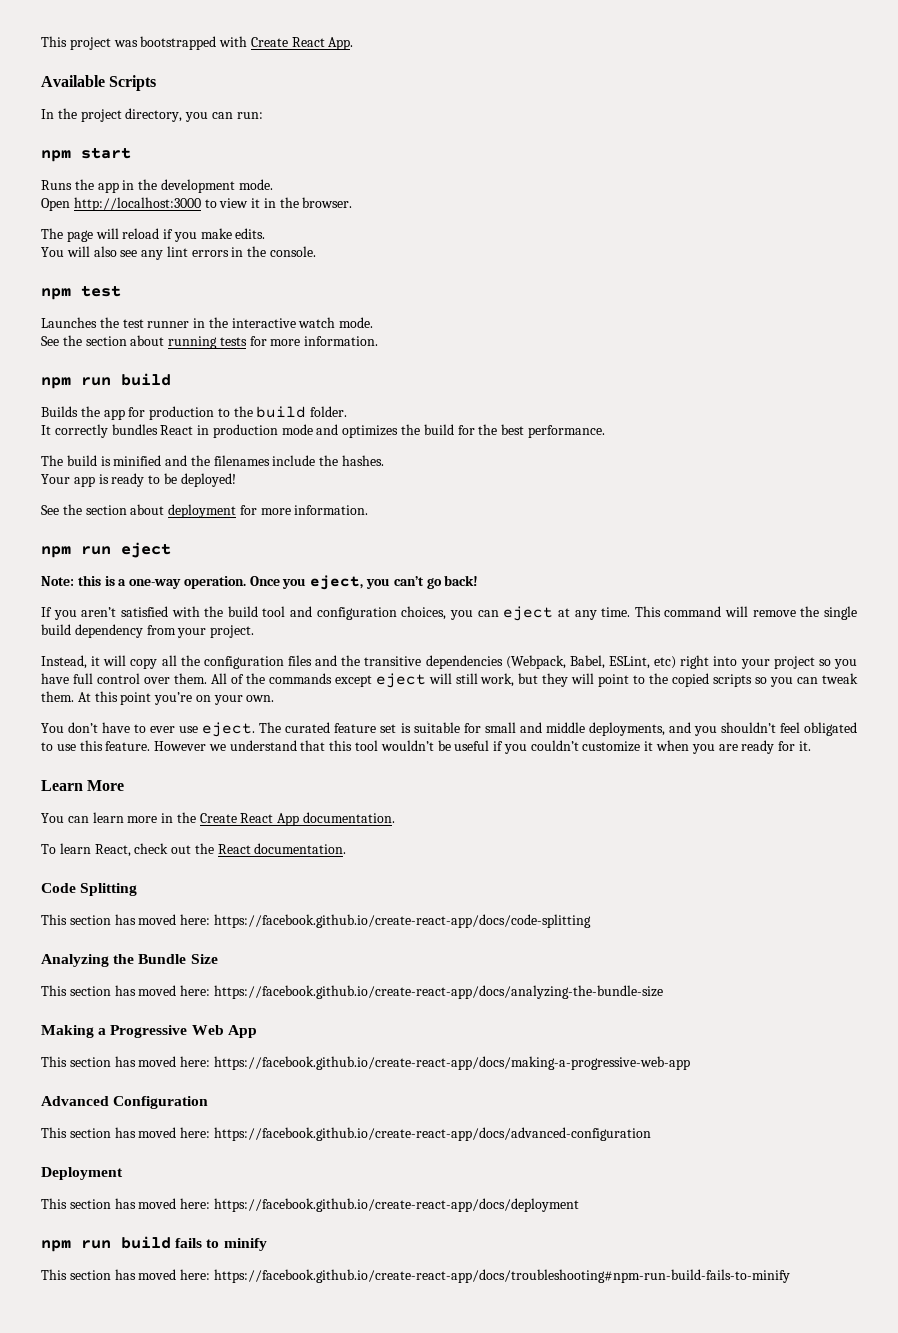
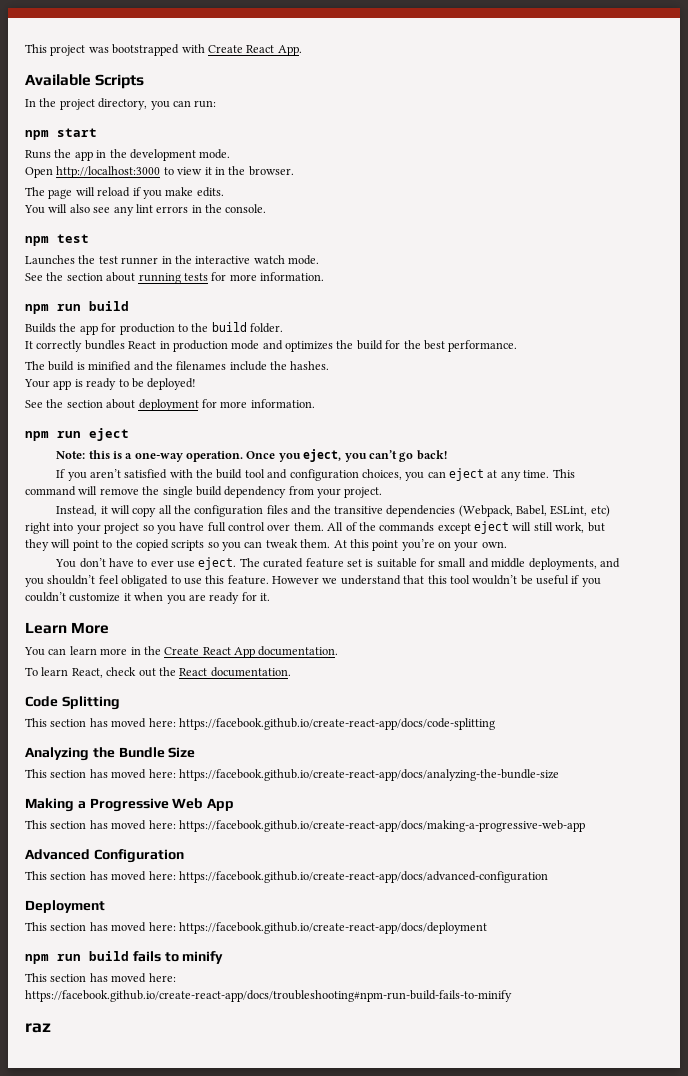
(790, 1276) none -> [25,1023,51,1033] // raz

